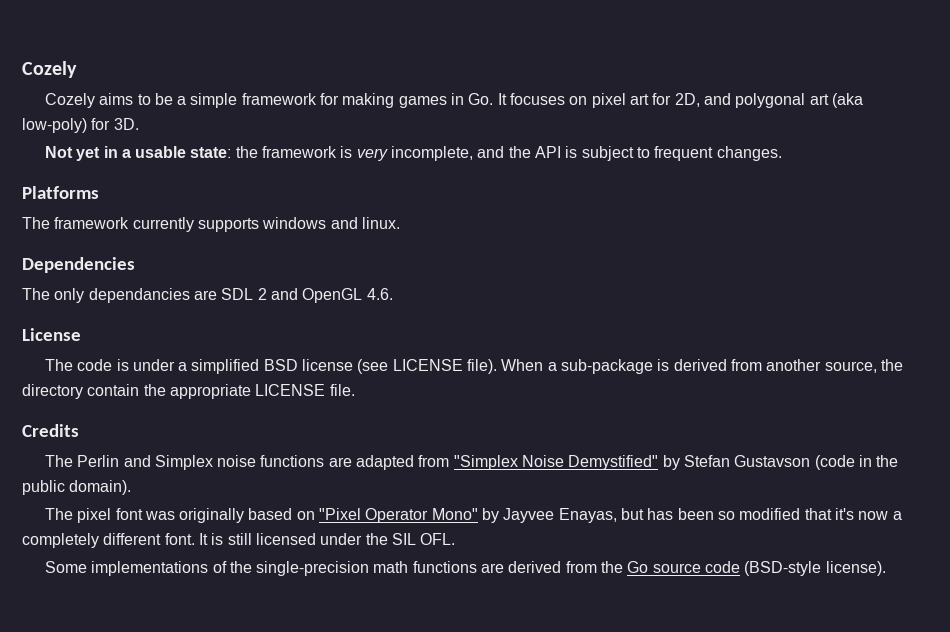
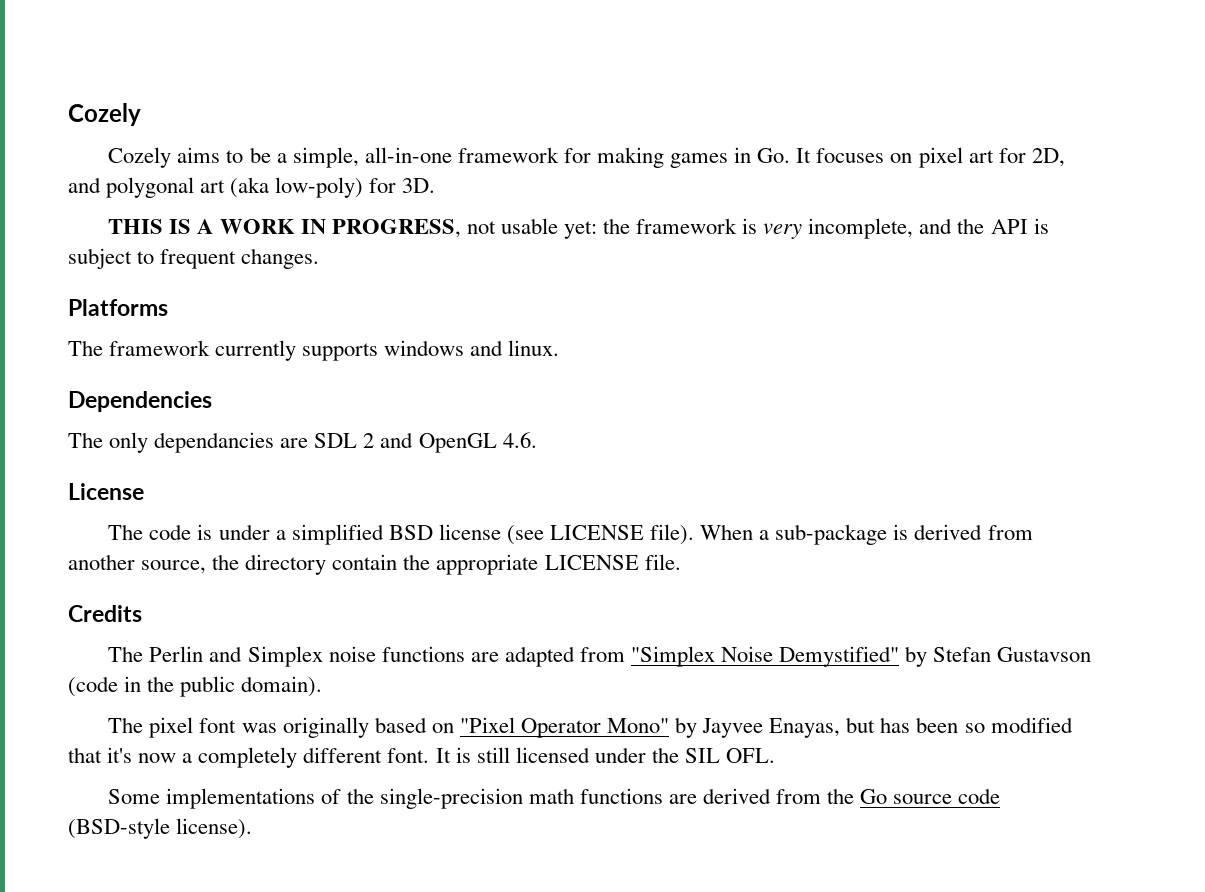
[190,93,238,108] simple -> [292,147,452,168] simple, all-in-one
[44,146,232,161] Not yet in a usable state: -> [108,218,597,239] THIS IS A WORK IN PROGRESS, not usable yet:

